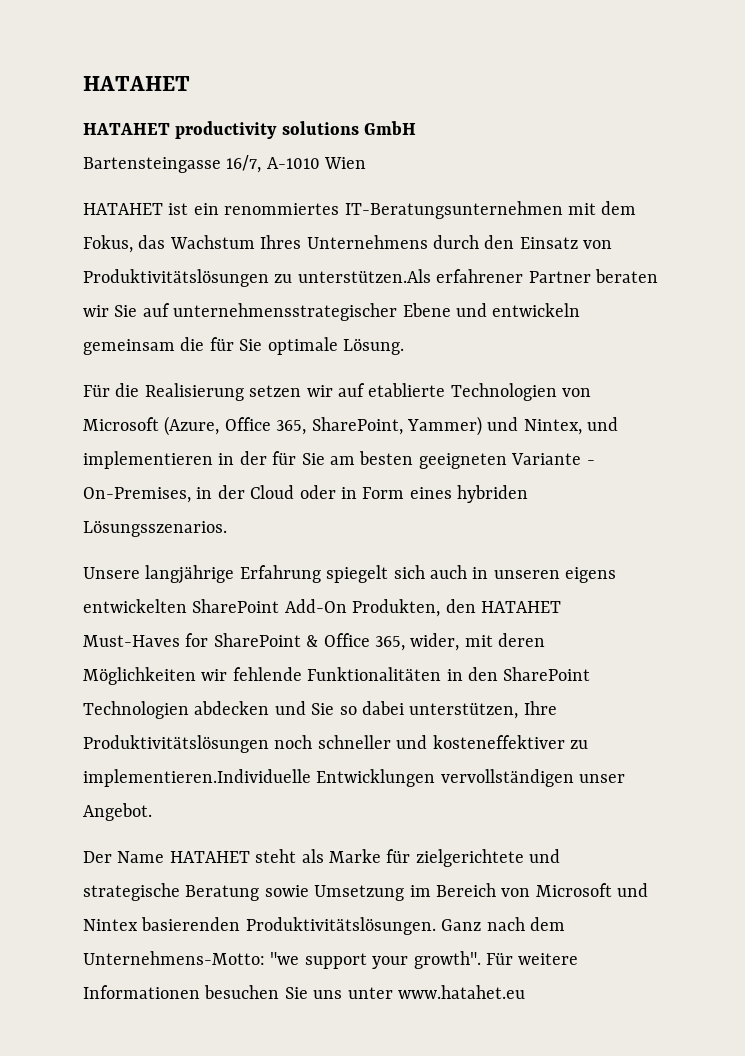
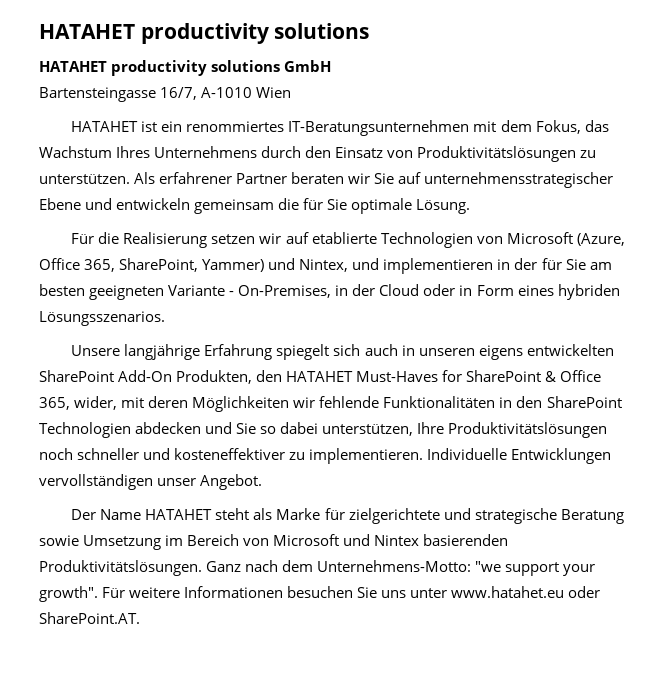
[83,76,190,91] HATAHET -> [39,23,370,44] HATAHET productivity solutions
[297,269,431,283] unterstützen.Als -> [39,172,156,184] unterstützen. Als
[83,769,311,787] implementieren.Individuelle -> [309,448,508,464] implementieren. Individuelle
(525, 992) none -> [568,586,601,598] [39,612,140,624] oder SharePoint.AT.

